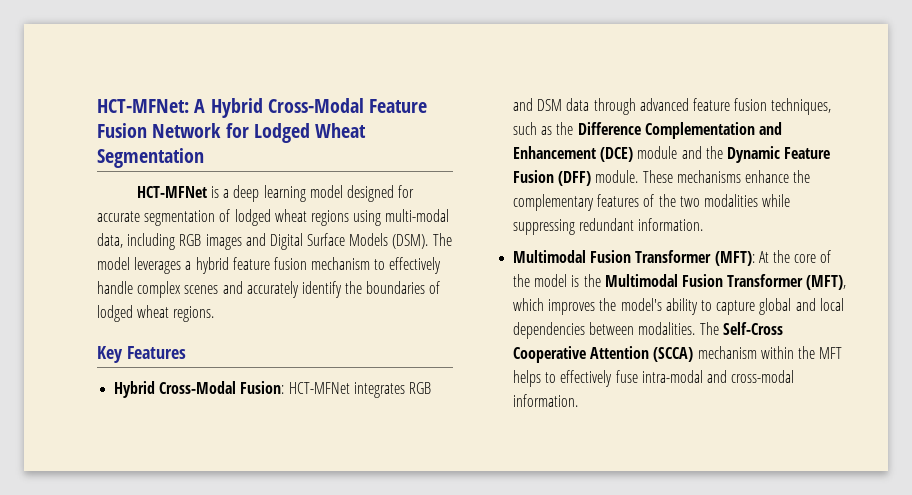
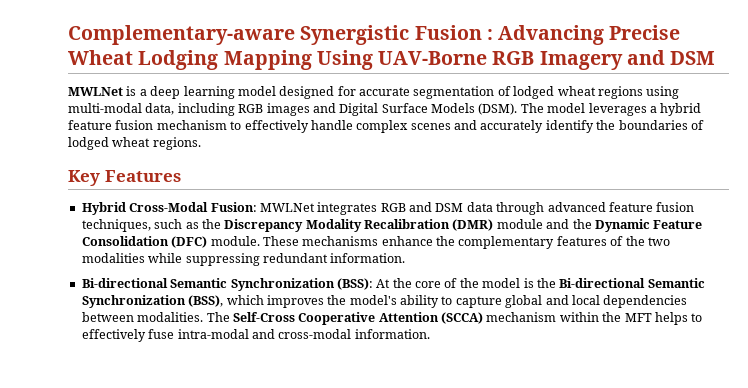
[97,98,428,118] [97,123,367,143] [97,148,204,168] [136,186,207,198] HCT-MFNet: A Hybrid Cross-Modal Feature Fusion Network for Lodged Wheat Segmentation // HCT-MFNet -> [68,25,681,45] [68,50,716,70] [68,87,123,96] Complementary-aware Synergistic Fusion : Advancing Precise Wheat Lodging Mapping Using UAV-Borne RGB Imagery and DSM // MWLNet
[288,382,350,394] HCT-MFNet -> [259,203,315,212] MWLNet
[577,122,782,139] [513,146,634,162] Difference Complementation and Enhancement (DCE) -> [224,219,494,232] Discrepancy Modality Recalibration (DMR)
[513,170,592,186] Fusion (DFF) -> [81,236,208,248] Consolidation (DFC)
[513,250,755,266] Multimodal Fusion Transformer (MFT): -> [81,278,373,291] Bi-directional Semantic Synchronization (BSS):
[604,274,847,290] Multimodal Fusion Transformer (MFT), -> [559,278,705,288] [81,295,224,308] Bi-directional Semantic Synchronization (BSS),

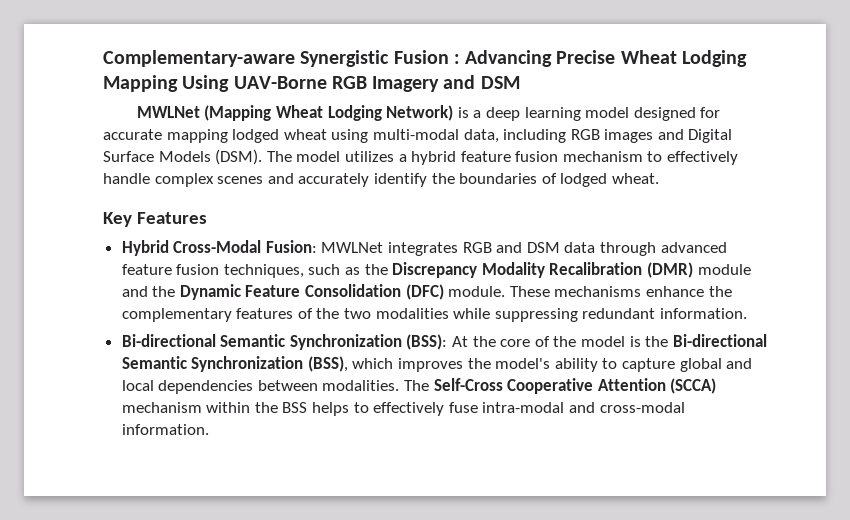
(123, 91) none -> [204,105,454,121] (Mapping Wheat Lodging Network)
[413,86,643,99] segmentation of lodged wheat regions -> [166,129,327,143] mapping lodged wheat
[588,103,647,116] leverages -> [344,151,394,162] utilizes
[112,137,201,150] wheat regions. -> [611,173,659,184] wheat.
[624,313,652,322] MFT -> [282,402,308,413] BSS

